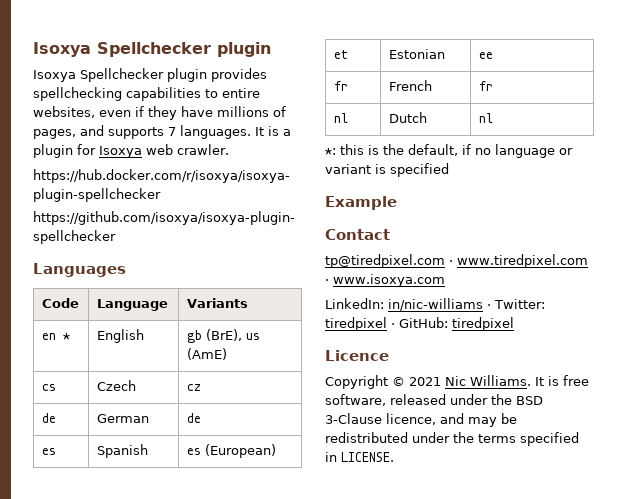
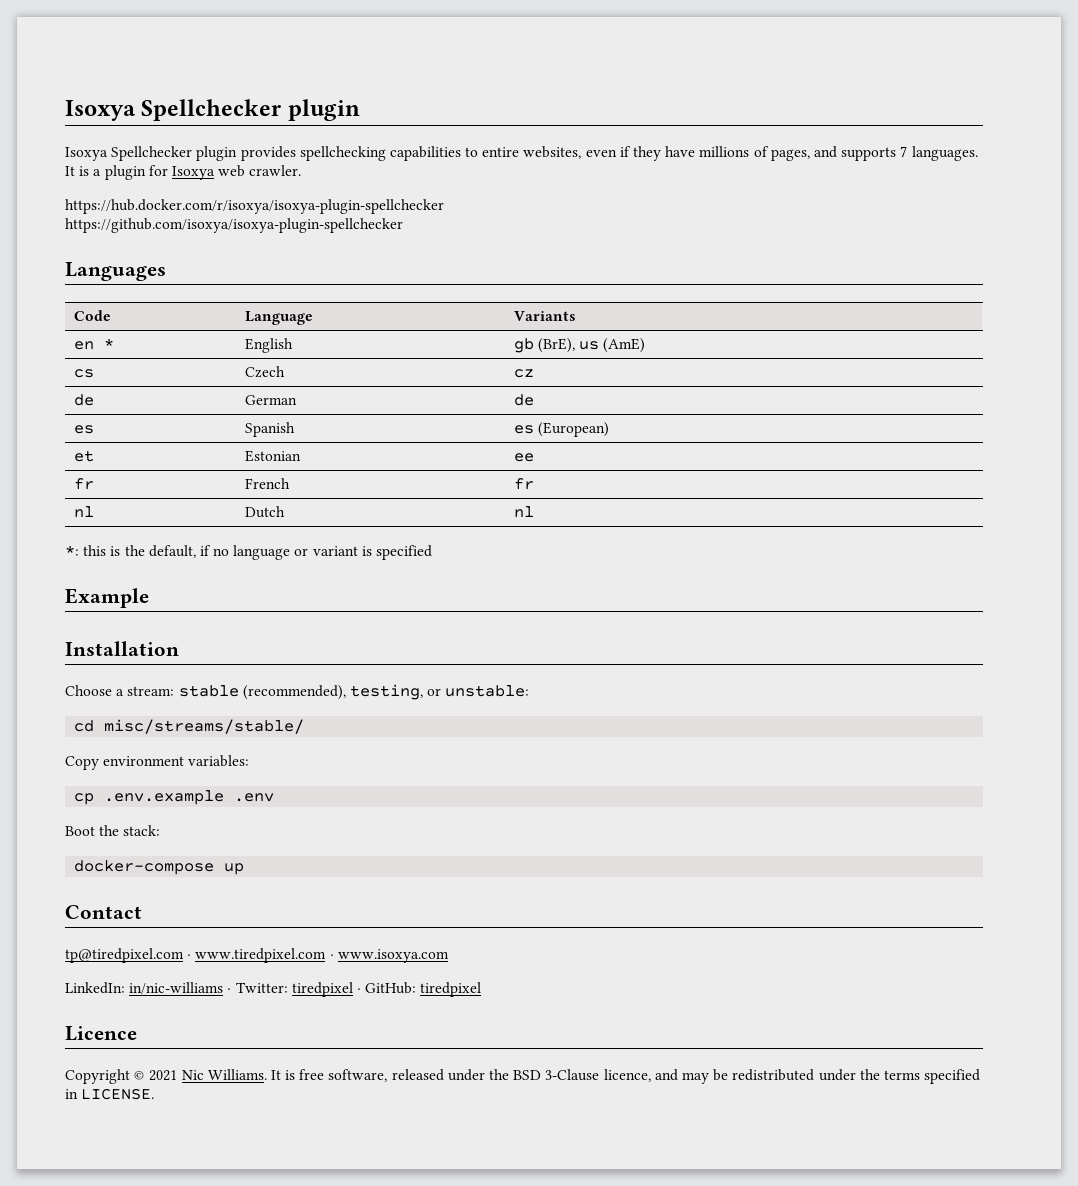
(397, 203) none -> [65,641,179,656] [65,684,530,700] [74,719,305,734] [65,755,250,770] [74,790,275,805] [65,825,161,836] [74,860,245,875] // Installation // Choose a stream: stable (recommended), testing, or unstable: // cd misc/streams/stable/ // Copy environment variables: // cp .env.example .env // Boot the stack: // docker-compose up

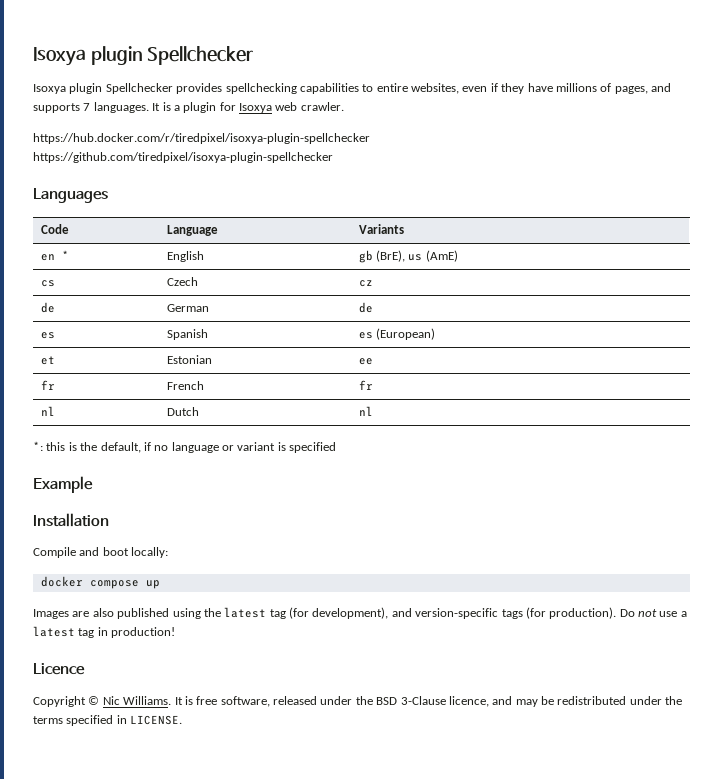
[65,99,360,121] [65,146,238,161] Isoxya Spellchecker plugin // Isoxya Spellchecker plugin -> [33,46,254,66] [33,83,173,94] Isoxya plugin Spellchecker // Isoxya plugin Spellchecker
[65,199,444,214] [65,218,403,233] https://hub.docker.com/r/isoxya/isoxya-plugin-spellchecker // https://github.com/isoxya/isoxya-plugin-spellchecker -> [33,133,370,144] [33,152,333,163] https://hub.docker.com/r/tiredpixel/isoxya-plugin-spellchecker // https://github.com/tiredpixel/isoxya-plugin-spellchecker
[65,684,530,700] [74,719,305,734] [65,755,250,770] [74,790,275,805] [65,825,161,836] [74,860,245,875] [65,905,142,919] [65,948,449,963] [65,982,482,997] Choose a stream: stable (recommended), testing, or unstable: // cd misc/streams/stable/ // Copy environment variables: // cp .env.example .env // Boot the stack: // docker-compose up // Contact // tp@tiredpixel.com · www.tiredpixel.com · www.isoxya.com // LinkedIn: in/nic-williams · Twitter: tiredpixel · GitHub: tiredpixel -> [33,547,169,558] [40,576,160,589] [33,607,687,619] [33,626,176,638] Compile and boot locally: // docker compose up // Images are also published using the latest tag (for development), and version-specific tags (for production). Do not use a latest tag in production!
[149,1070,178,1081] 2021 -> (100, 700) none

